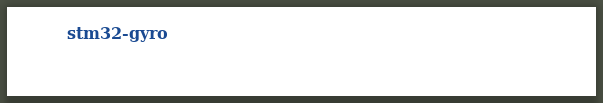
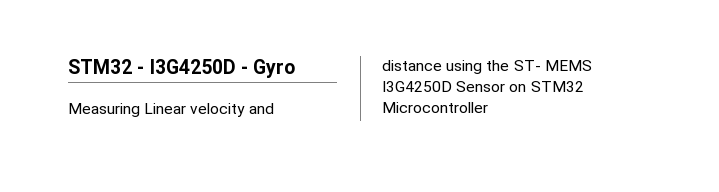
[67,27,168,42] stm32-gyro -> [68,59,296,78] [68,103,274,117] [382,60,592,74] [382,81,584,92] [382,102,488,113] STM32 - I3G4250D - Gyro // Measuring Linear velocity and distance using the ST- MEMS I3G4250D Sensor on STM32 Microcontroller

